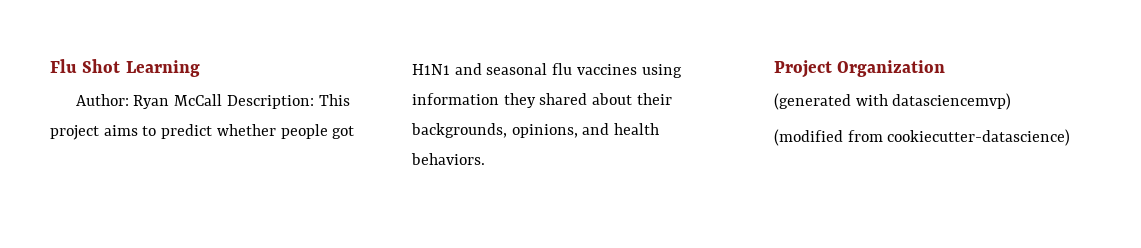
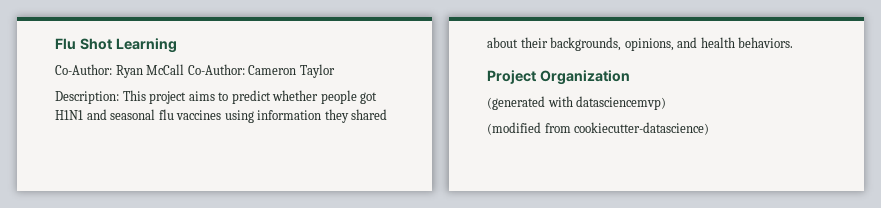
[75,94,129,106] Author: -> [55,64,112,75] Co-Author:
(223, 100) none -> [187,64,335,78] Co-Author: Cameron Taylor //

